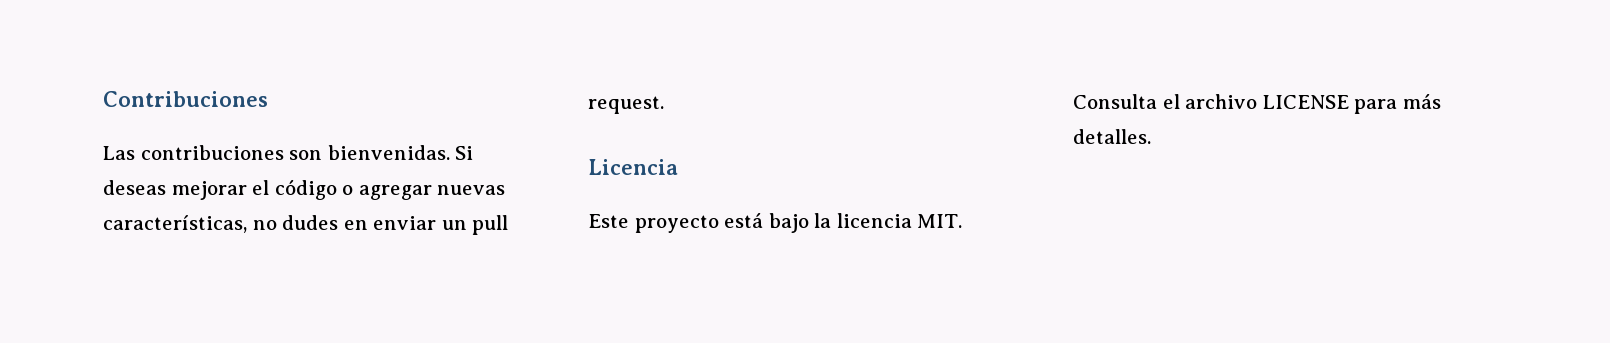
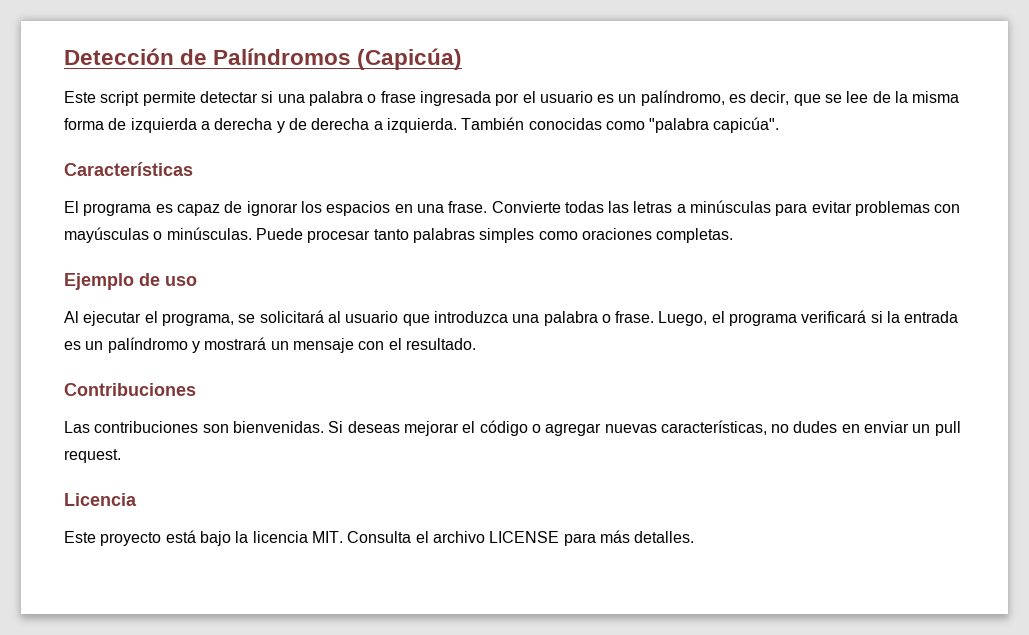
(103, 99) none -> [64,48,463,70] [64,90,960,106] [64,117,780,133] [64,162,193,176] [64,200,961,216] [64,227,734,243] [64,273,197,290] [64,310,959,326] [64,337,476,353] Detección de Palíndromos (Capicúa) // Este script permite detectar si una palabra o frase ingresada por el usuario es un palíndromo, es decir, que se lee de la misma forma de izquierda a derecha y de derecha a izquierda. También conocidas como "palabra capicúa". // Características // El programa es capaz de ignorar los espacios en una frase. Convierte todas las letras a minúsculas para evitar problemas con mayúsculas o minúsculas. Puede procesar tanto palabras simples como oraciones completas. // Ejemplo de uso // Al ejecutar el programa, se solicitará al usuario que introduzca una palabra o frase. Luego, el programa verificará si la entrada es un palíndromo y mostrará un mensaje con el resultado. //

